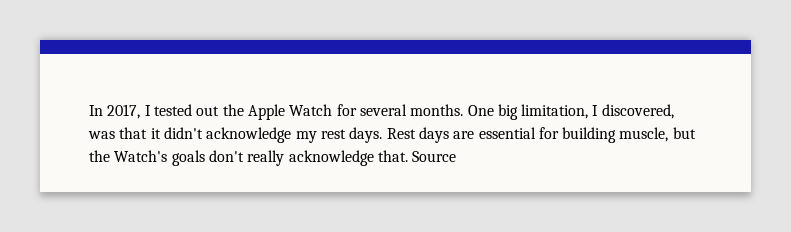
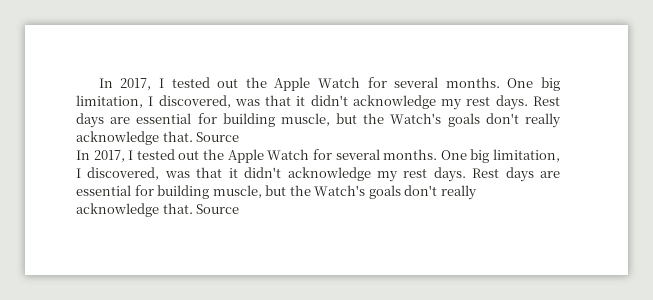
(457, 156) none -> [76,149,561,163] [76,167,561,182] [76,185,477,200] [76,203,240,217] // In 2017, I tested out the Apple Watch for several months. One big limitation, I discovered, was that it didn't acknowledge my rest days. Rest days are essential for building muscle, but the Watch's goals don't really acknowledge that. Source

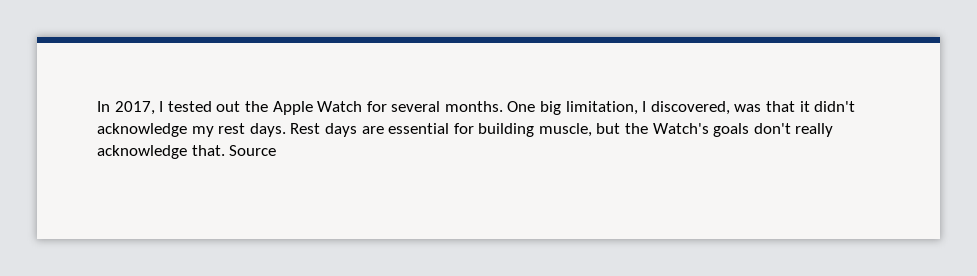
[76,149,561,163] [76,167,561,182] [76,185,477,200] [76,203,240,217] // In 2017, I tested out the Apple Watch for several months. One big limitation, I discovered, was that it didn't acknowledge my rest days. Rest days are essential for building muscle, but the Watch's goals don't really acknowledge that. Source -> (277, 150) none

